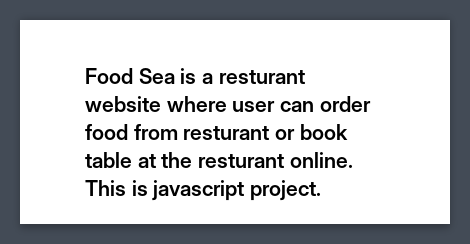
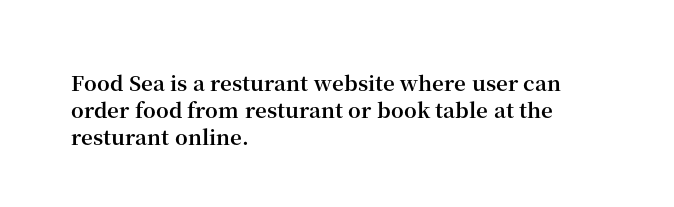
[85,180,322,201] This is javascript project. -> (249, 136) none

